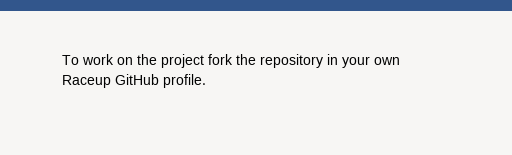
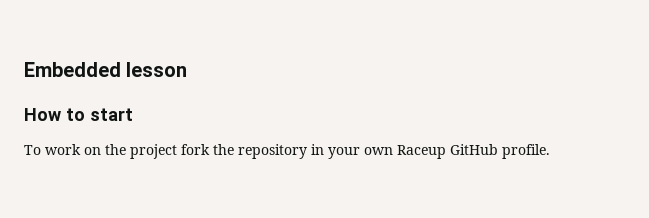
(62, 60) none -> [24,62,188,77] [24,108,133,121] Embedded lesson // How to start //

